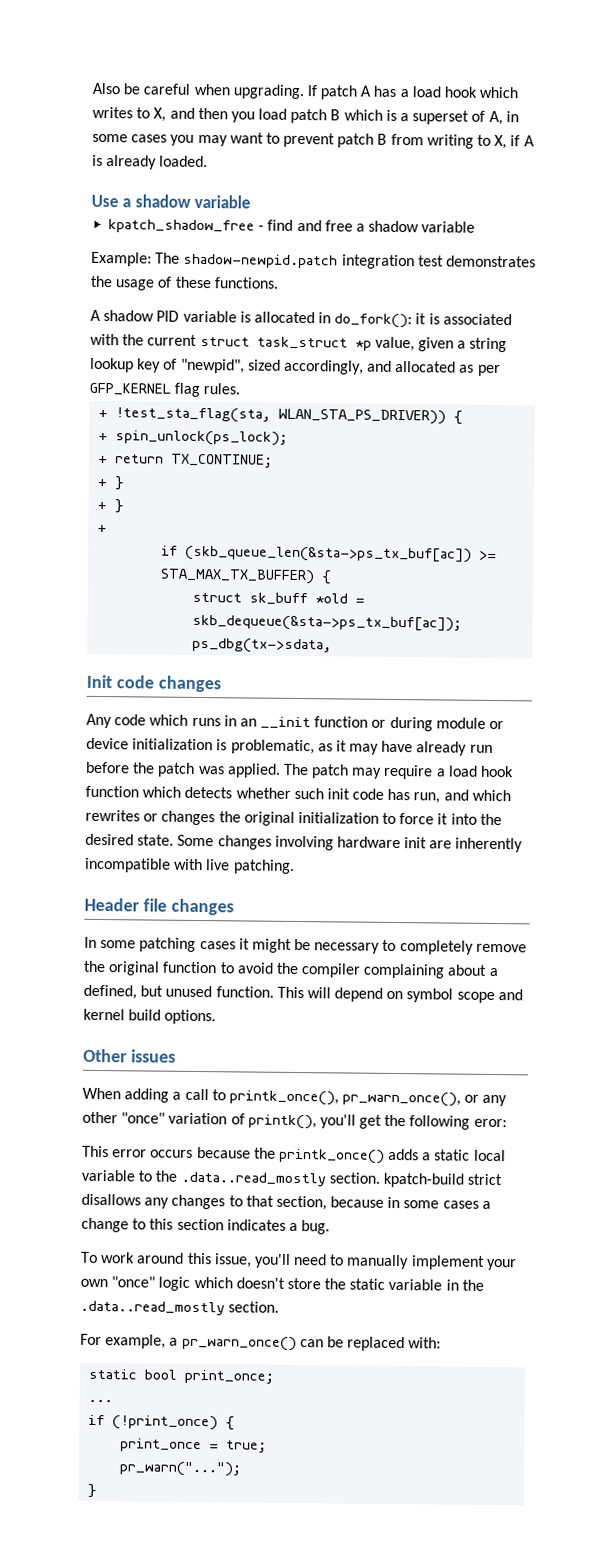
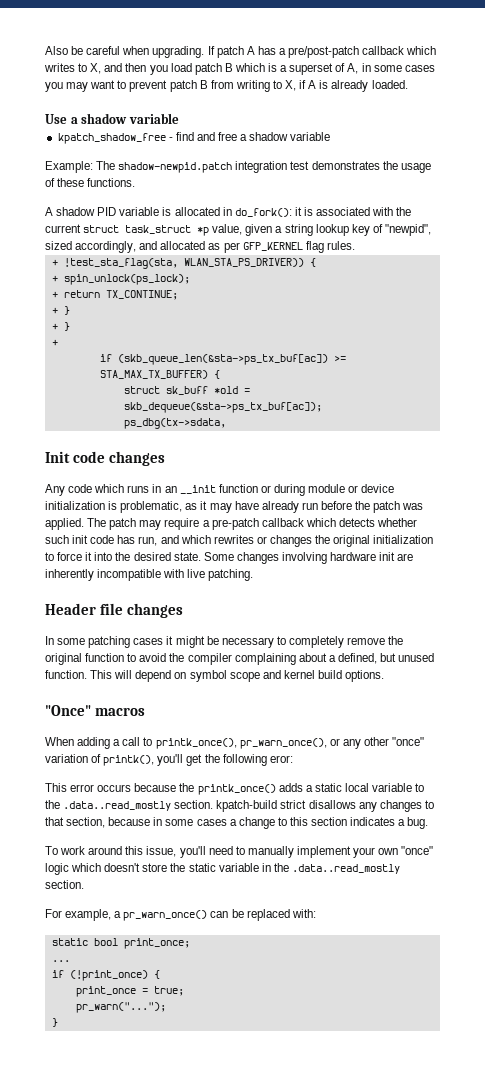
[411,86,478,98] load hook -> [288,46,405,58] pre/post-patch callback
[447,765,515,778] [85,785,139,798] load hook function -> [211,518,304,530] pre-patch callback
[83,1048,176,1063] Other issues -> [45,705,145,716] "Once" macros

